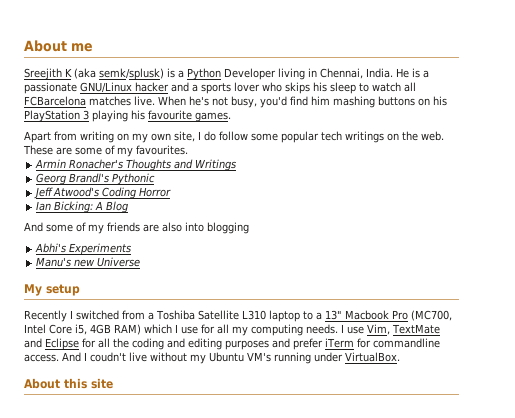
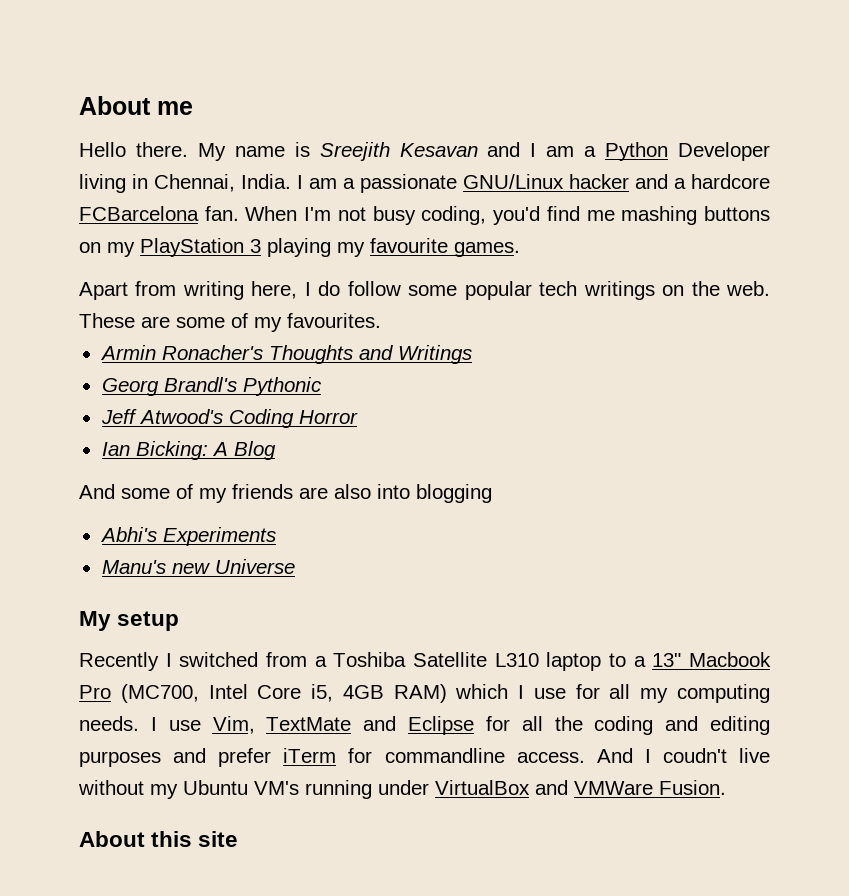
[24,68,175,80] Sreejith K (aka semk/splusk) is -> [79,142,575,161] Hello there. My name is Sreejith Kesavan and I am
[396,68,420,78] He is -> [297,175,337,189] I am
[201,82,416,94] [24,96,257,108] sports lover who skips his sleep to watch all FCBarcelona matches live. When he's not busy, -> [691,174,770,189] [79,206,487,225] hardcore FCBarcelona fan. When I'm not busy coding,
[311,96,330,105] him -> [586,210,615,221] me
[433,96,447,106] his -> [107,242,135,257] my
[131,110,145,120] his -> [337,242,365,257] my
[117,131,195,143] on my own site, -> [251,281,298,299] here,
[345,352,400,362] VirtualBox. -> [435,780,726,795] VirtualBox and VMWare Fusion.

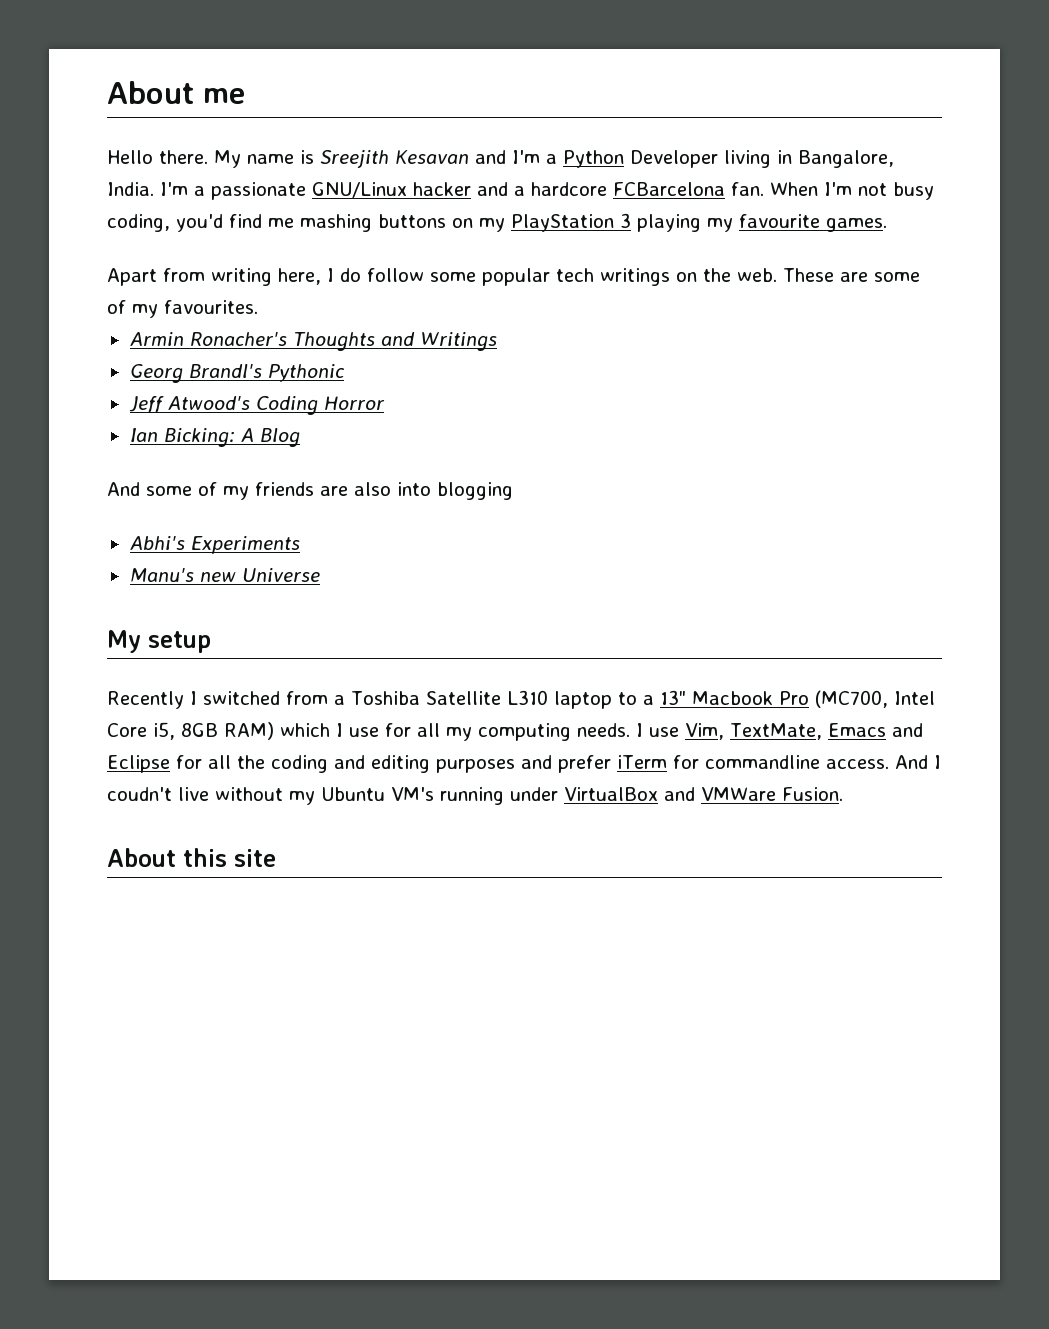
[530,143,575,157] I am -> [512,150,540,164] I'm
[154,174,337,192] Chennai, India. I am -> [798,150,894,168] [107,182,188,196] Bangalore, India. I'm
[342,685,384,699] 4GB -> [181,723,218,737] 8GB
[266,717,352,731] TextMate -> [730,723,886,740] TextMate, Emacs

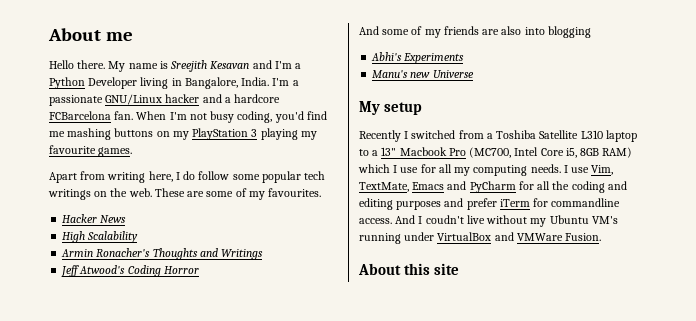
(258, 307) none -> [62,214,127,223] [62,231,139,243] // Hacker News // High Scalability
[129,364,345,383] // Georg Brandl's Pythonic -> (264, 254) none
[129,428,300,447] // Ian Bicking: A Blog -> (199, 270) none
[107,755,170,773] Eclipse -> [469,181,516,193] PyCharm

